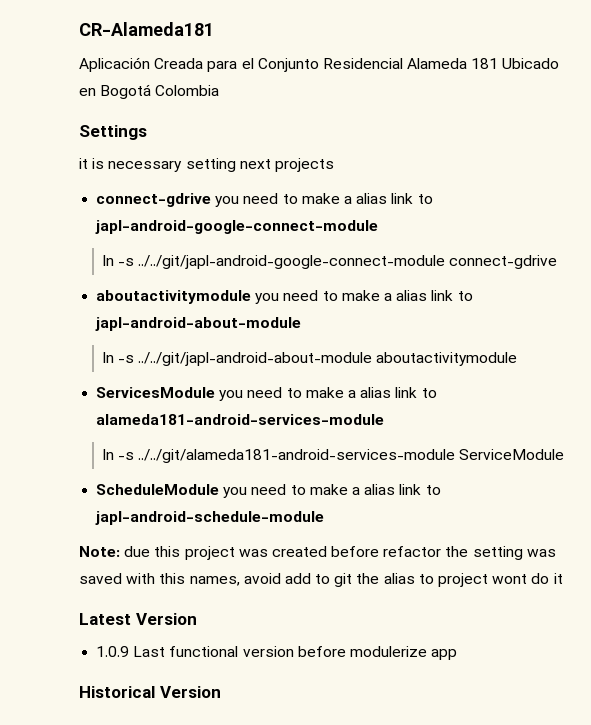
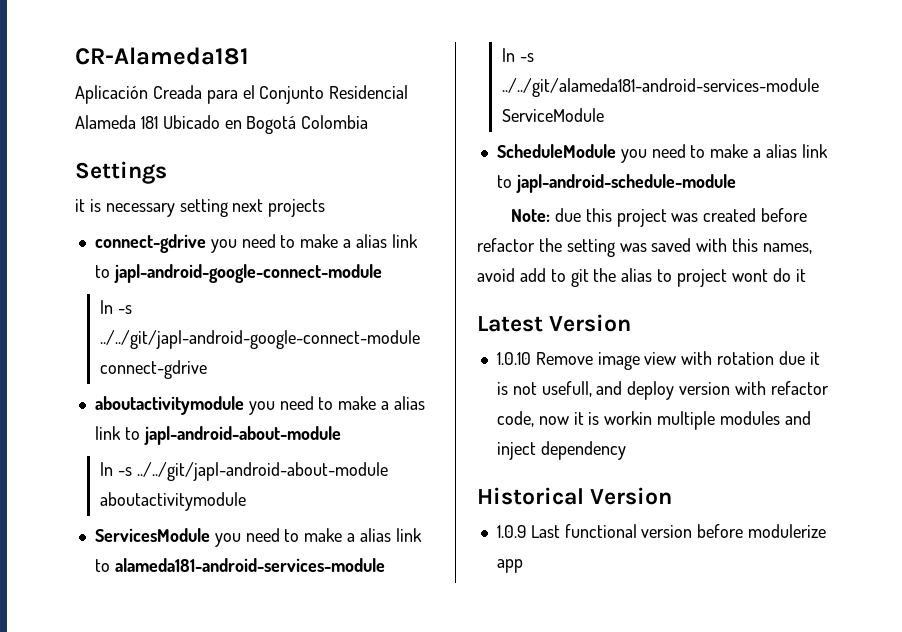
(197, 619) none -> [496,351,820,370] [496,381,829,400] [496,411,811,430] [496,441,626,460] [477,487,673,505] // 1.0.10 Remove image view with rotation due it is not usefull, and deploy version with refactor code, now it is workin multiple modules and inject dependency // Historical Version
[79,686,221,698] // Historical Version -> (523, 566) none

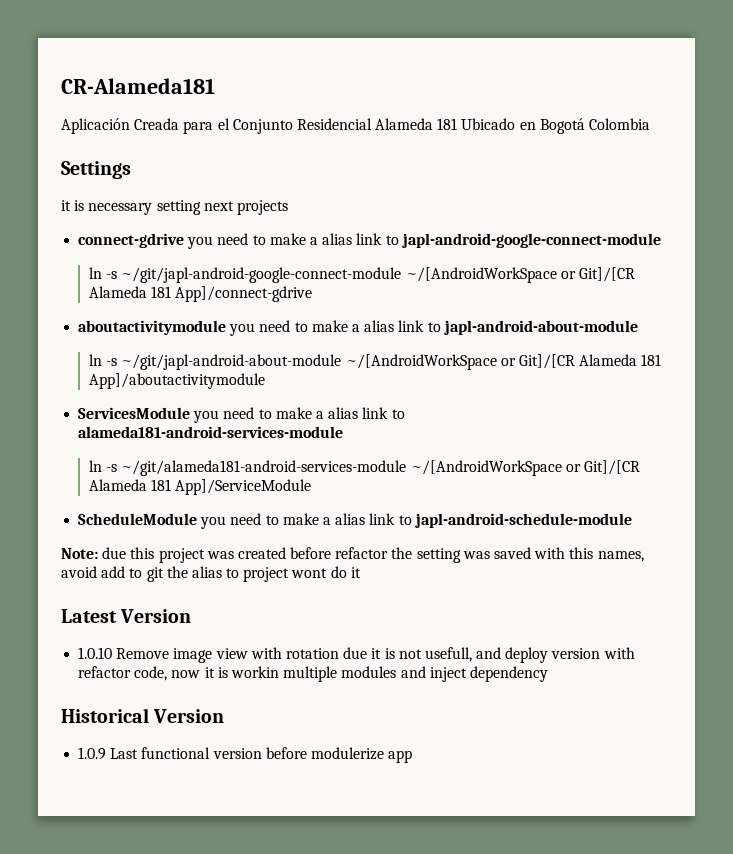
[99,330,420,349] [99,360,207,379] ../../git/japl-android-google-connect-module connect-gdrive -> [121,267,635,283] [88,286,313,302] ~/git/japl-android-google-connect-module ~/[AndroidWorkSpace or Git]/[CR Alameda 181 App]/connect-gdrive
[136,462,388,481] [99,492,246,511] ../../git/japl-android-about-module aboutactivitymodule -> [121,354,662,370] [88,373,265,389] ~/git/japl-android-about-module ~/[AndroidWorkSpace or Git]/[CR Alameda 181 App]/aboutactivitymodule
[501,78,819,97] [501,108,604,122] ../../git/alameda181-android-services-module ServiceModule -> [121,460,640,476] [88,479,312,495] ~/git/alameda181-android-services-module ~/[AndroidWorkSpace or Git]/[CR Alameda 181 App]/ServiceModule

